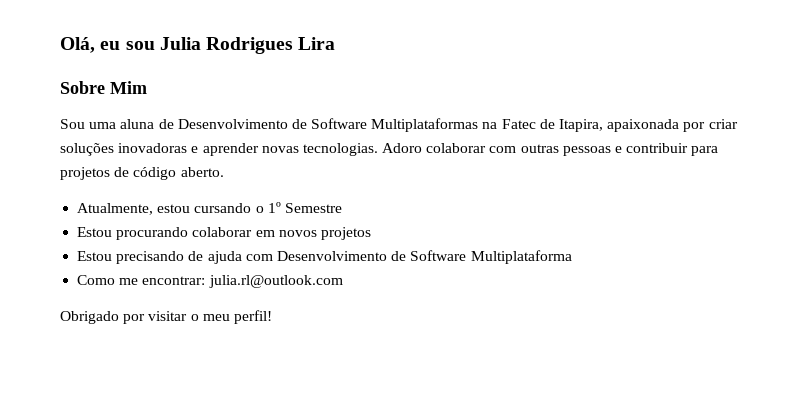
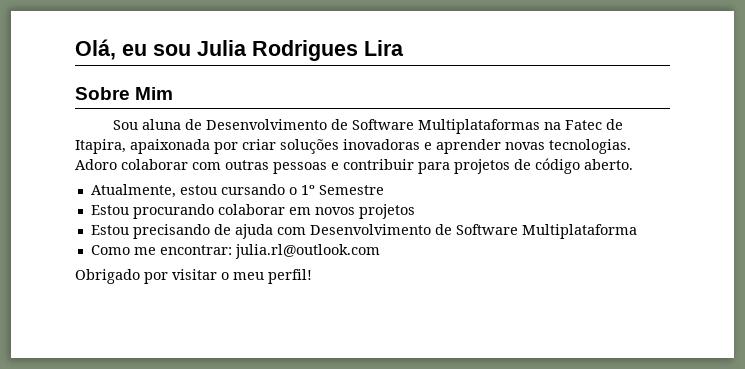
[89,122,117,129] uma -> (138, 125) none

